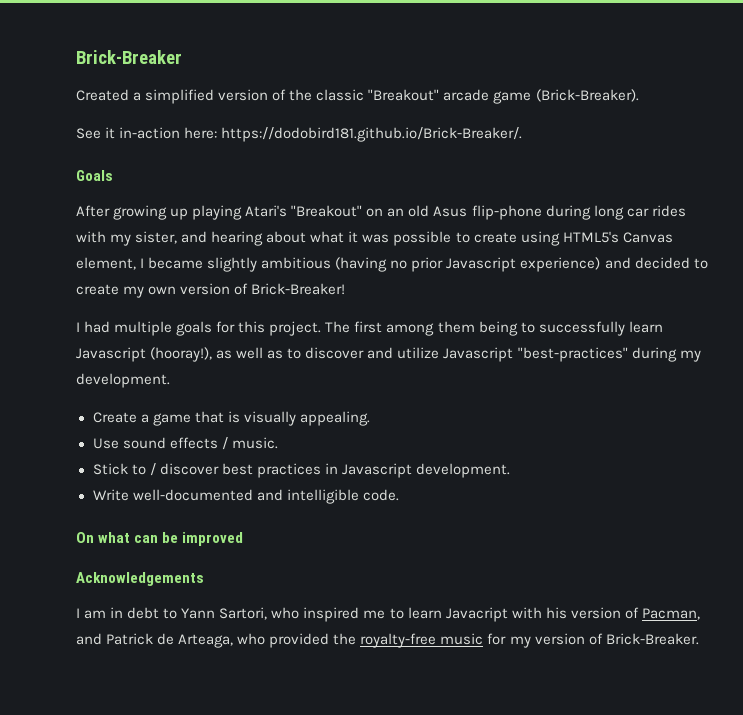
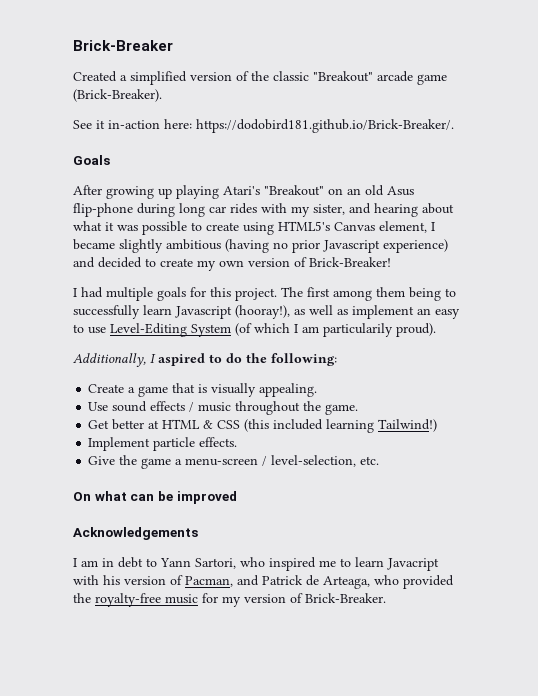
[287,347,701,362] [76,373,170,388] to discover and utilize Javascript "best-practices" during my development. -> [352,305,460,319] [73,323,436,337] [73,353,337,367] implement an easy to use Level-Editing System (of which I am particularily proud). // Additionally, I aspired to do the following:
[231,437,278,449] [92,463,510,478] [92,489,399,504] music. // Stick to / discover best practices in Javascript development. // Write well-documented and intelligible code. -> [198,401,359,415] [88,419,438,433] [88,437,238,451] [88,455,380,469] music throughout the game. // Get better at HTML & CSS (this included learning Tailwind!) // Implement particle effects. // Give the game a menu-screen / level-selection, etc.

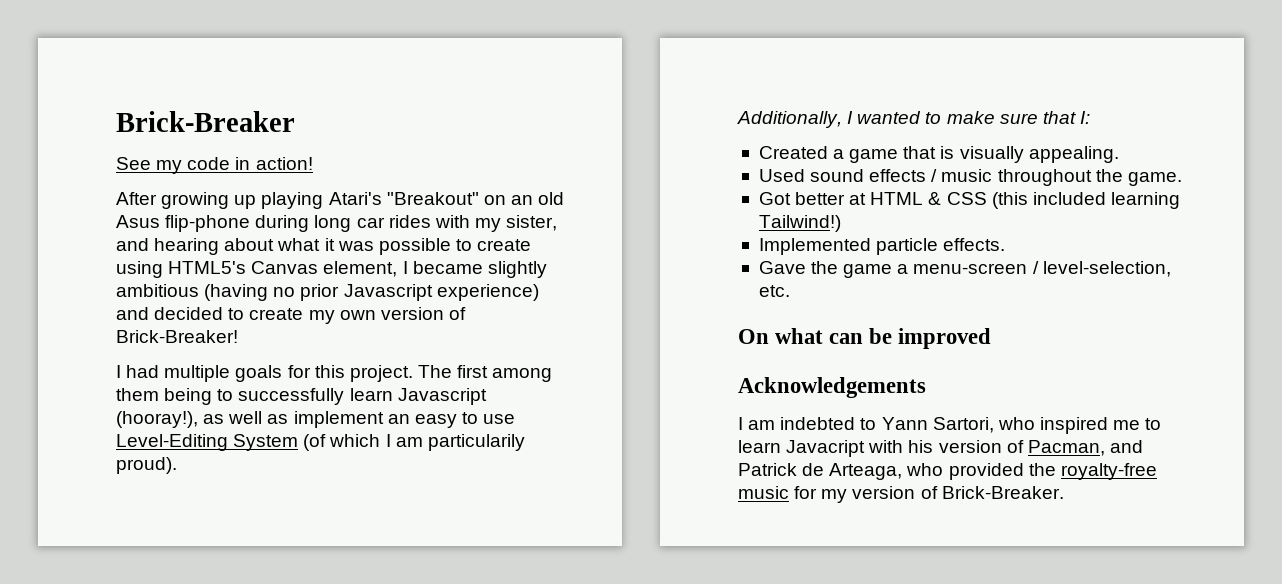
[73,71,447,85] [73,89,162,102] [73,119,454,133] [73,155,110,165] Created a simplified version of the classic "Breakout" arcade game (Brick-Breaker). // See it in-action here: https://dodobird181.github.io/Brick-Breaker/. // Goals -> [116,157,313,174] See my code in action!
[158,353,337,366] [88,384,125,393] aspired to do the following: // Create -> [857,111,1090,124] [758,146,828,159] wanted to make sure that I: // Created
[88,402,109,411] Use -> [758,169,805,182] Used
[88,420,110,429] Get -> [758,192,791,205] Got
[88,437,151,451] Implement -> [758,238,871,255] Implemented
[88,456,116,465] Give -> [758,261,806,274] Gave
[102,557,143,568] in debt -> [780,417,856,430] indebted

